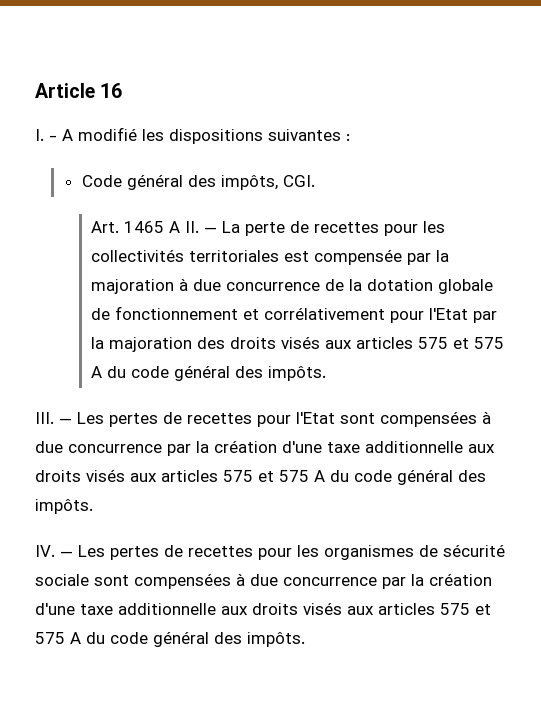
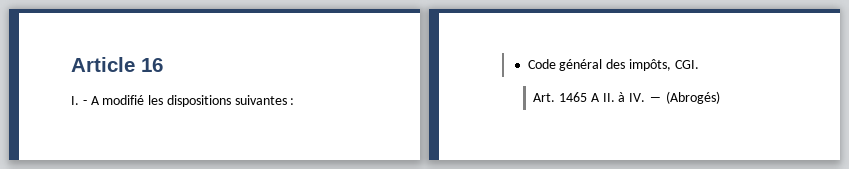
[204,221,446,236] [91,249,450,265] [91,278,494,294] [91,306,498,323] [91,336,505,352] [91,365,327,381] [35,411,491,427] [35,440,495,456] [35,469,486,485] [35,499,93,514] [35,544,505,560] [35,573,492,589] [35,602,491,615] [35,631,305,647] ― La perte de recettes pour les collectivités territoriales est compensée par la majoration à due concurrence de la dotation globale de fonctionnement et corrélativement pour l'Etat par la majoration des droits visés aux articles 575 et 575 A du code général des impôts. // III. ― Les pertes de recettes pour l'Etat sont compensées à due concurrence par la création d'une taxe additionnelle aux droits visés aux articles 575 et 575 A du code général des impôts. // IV. ― Les pertes de recettes pour les organismes de sécurité sociale sont compensées à due concurrence par la création d'une taxe additionnelle aux droits visés aux articles 575 et 575 A du code général des impôts. -> [618,91,720,104] à IV. ― (Abrogés)

